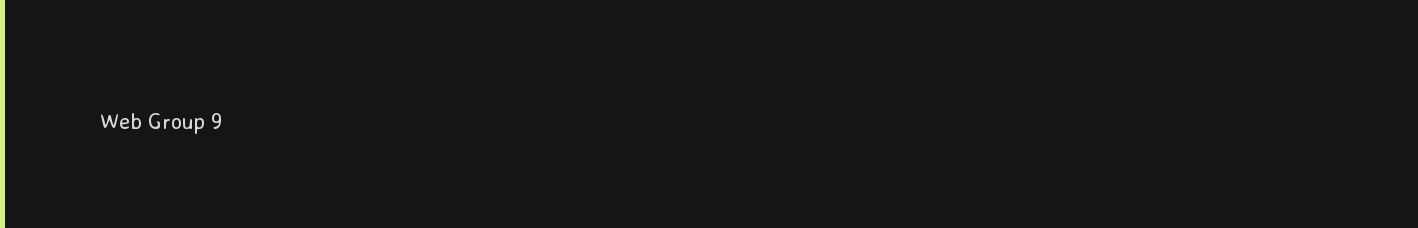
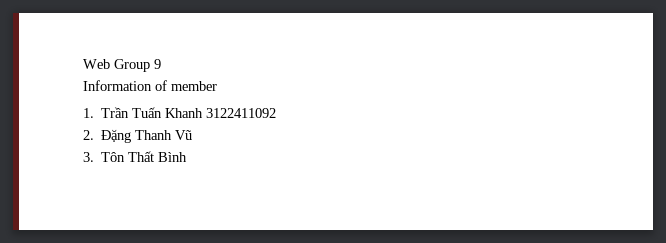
(222, 121) none -> [83,80,217,91] [83,107,277,118] [83,129,193,143] [83,151,188,162] // Information of member // 1. Trần Tuấn Khanh 3122411092 // 2. Đặng Thanh Vũ // 3. Tôn Thất Bình

